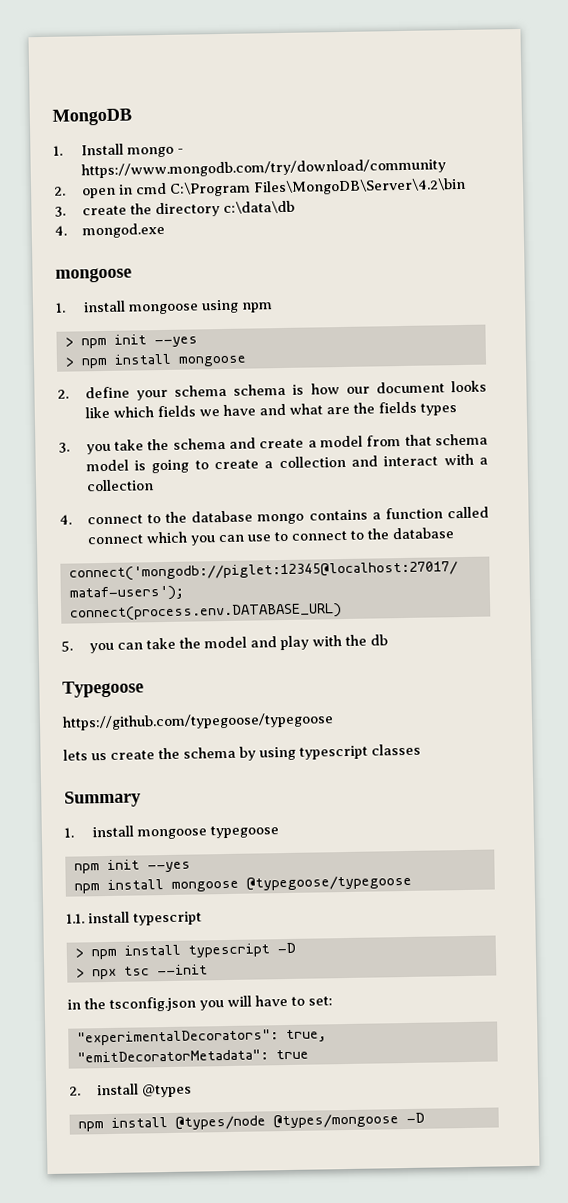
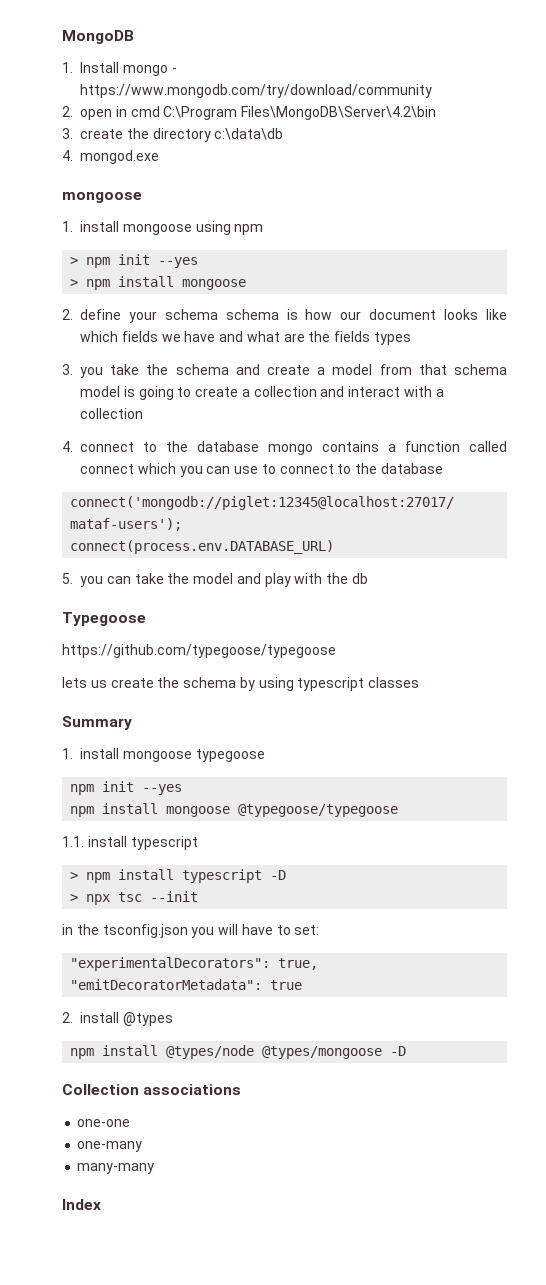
(425, 1118) none -> [62,1084,242,1095] [77,1119,131,1127] [77,1141,143,1152] [77,1163,155,1174] [62,1199,101,1210] // Collection associations // one-one // one-many // many-many // Index

